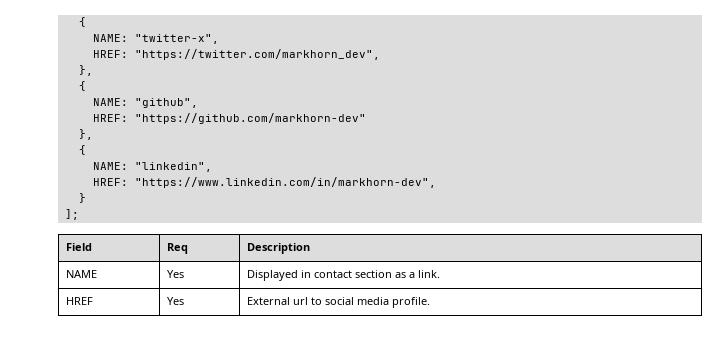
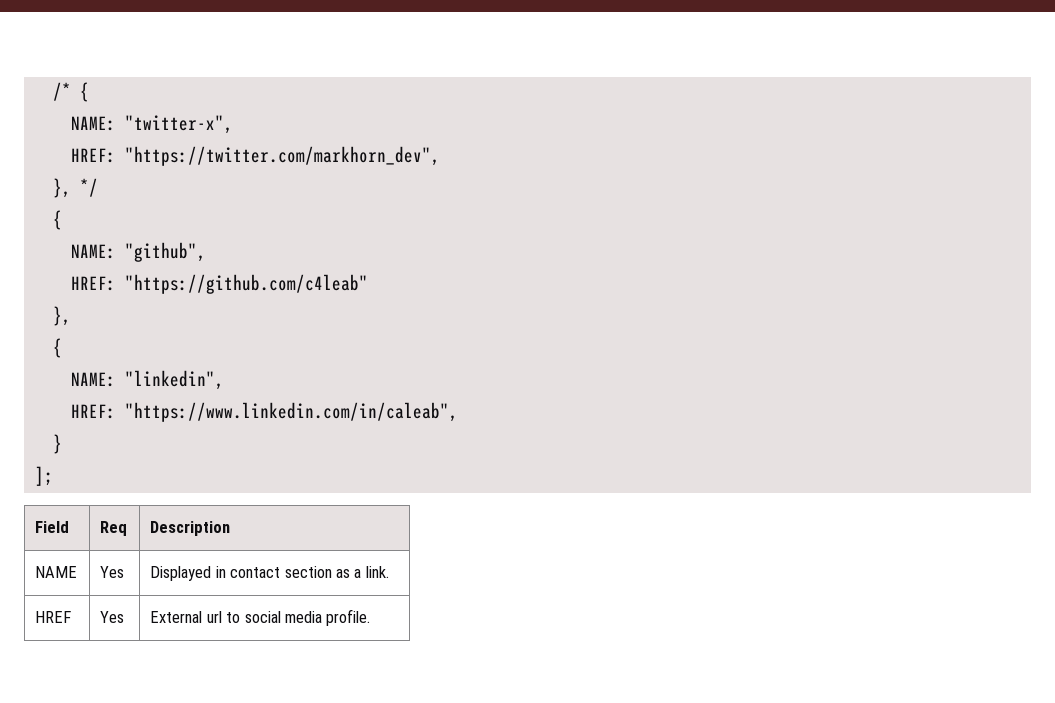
(78, 22) none -> [53,82,72,101] /*
(93, 70) none -> [80,178,99,197] */
[134,113,366,124] "https://github.com/markhorn-dev" -> [125,274,369,294] "https://github.com/c4leab"
[134,177,436,188] "https://www.linkedin.com/in/markhorn-dev", -> [125,402,459,422] "https://www.linkedin.com/in/caleab",

